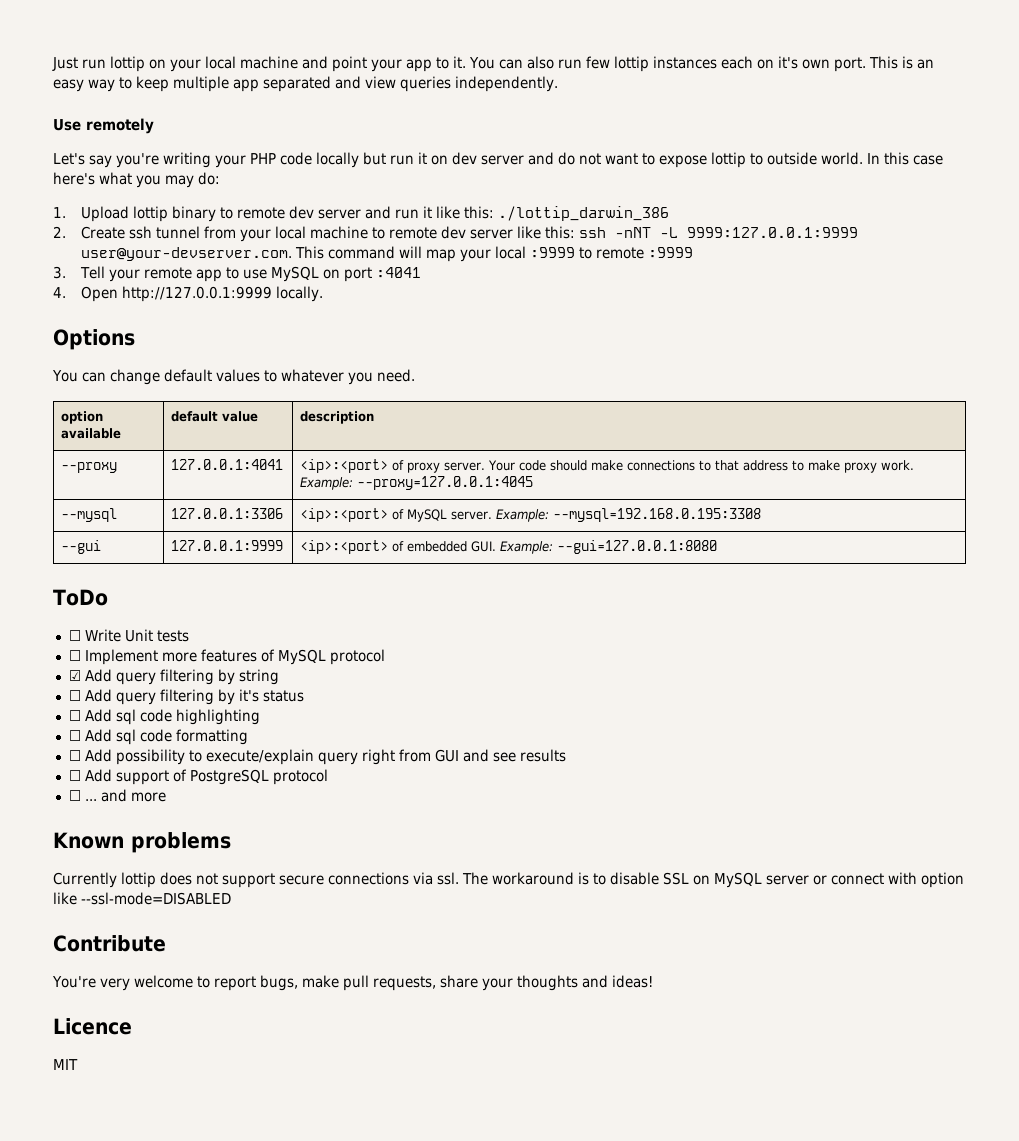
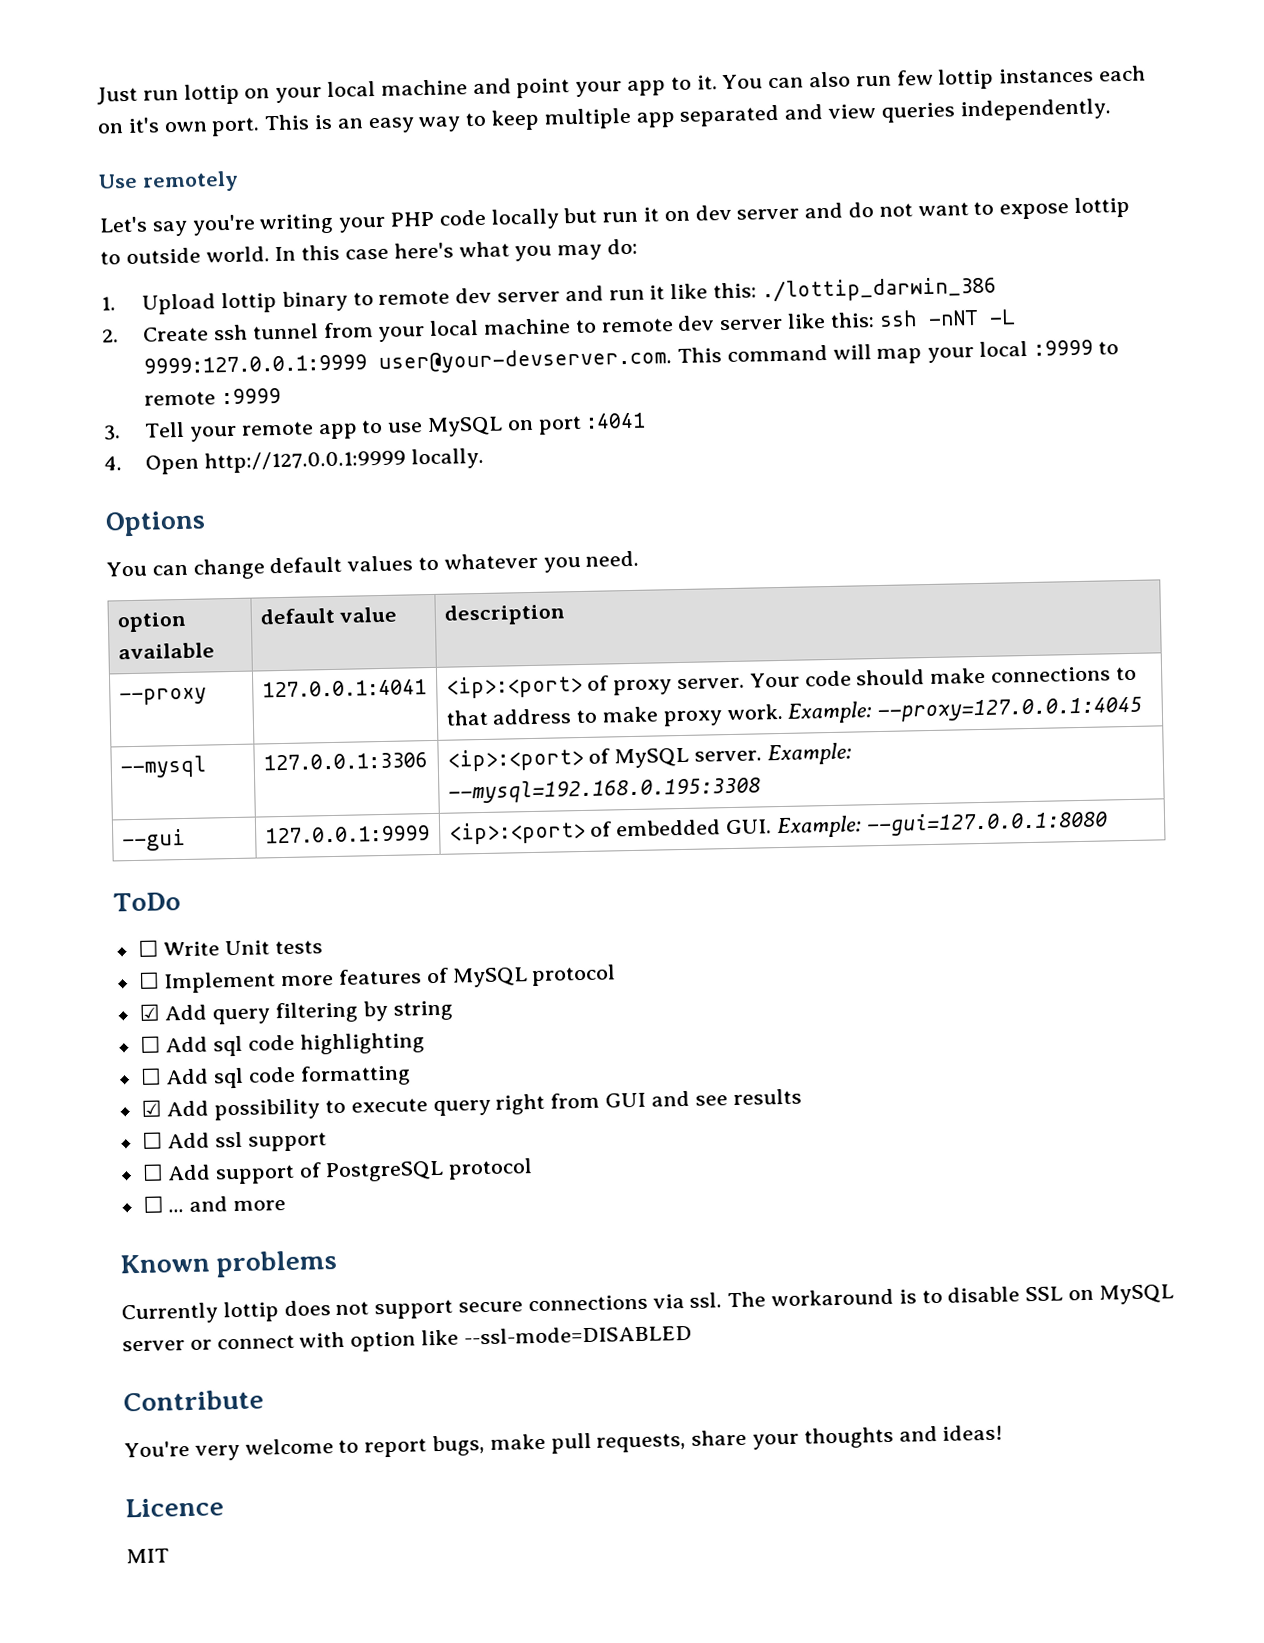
[68,689,304,705] // ☐ Add query filtering by it's status -> (453, 1010) none
[68,750,81,761] ☐ -> [140,1099,162,1117] ☑
[205,749,314,765] execute/explain -> [350,1098,428,1113] execute
(566, 755) none -> [141,1131,328,1152] // ☐ Add ssl support

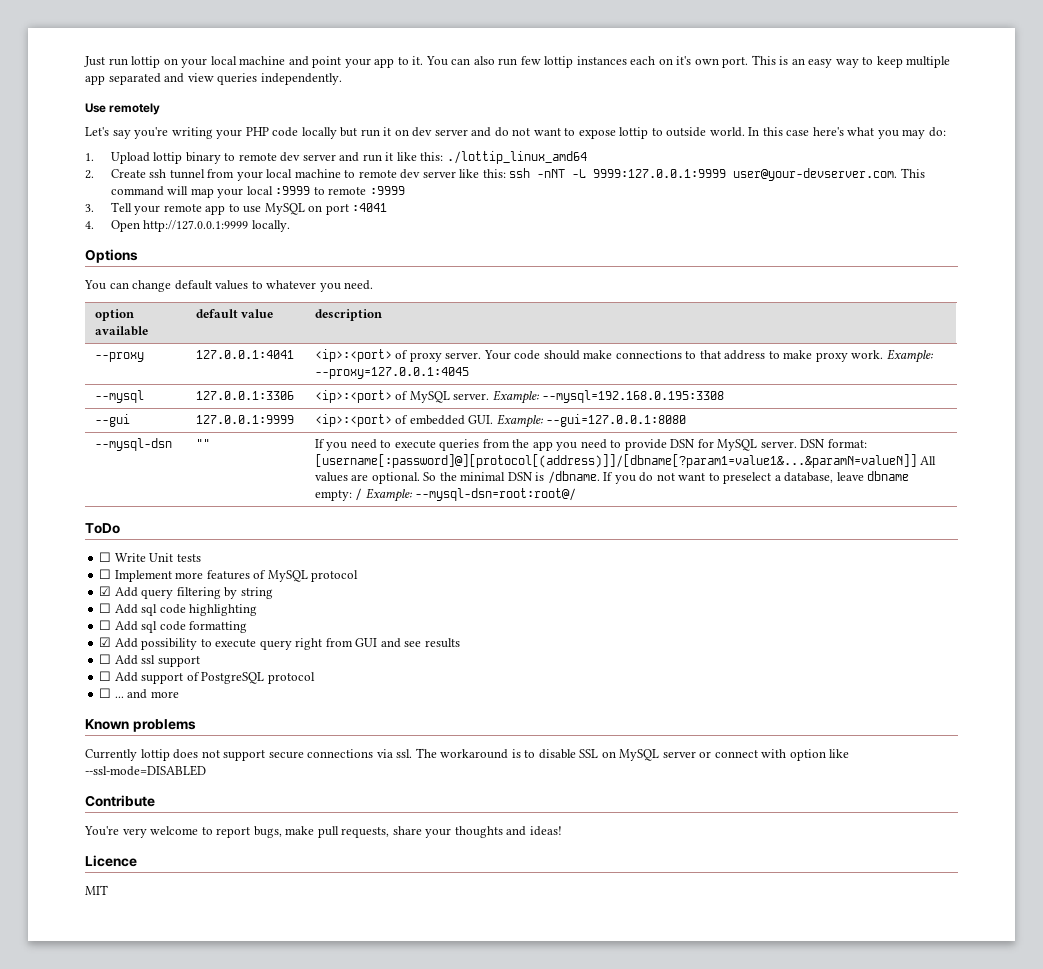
[761,276,997,303] ./lottip_darwin_386 -> [446,151,587,164] ./lottip_linux_amd64
(1108, 823) none -> [94,438,172,451] [195,439,210,448] [314,439,867,451] [314,454,937,468] [314,471,910,484] [314,488,577,502] // --mysql-dsn | "" | If you need to execute queries from the app you need to provide DSN for MySQL server. DSN format: [username[:password]@][protocol[(address)]]/[dbname[?param1=value1&...&paramN=valueN]] All values are optional. So the minimal DSN is /dbname. If you do not want to preselect a database, leave dbname empty: / Example: --mysql-dsn=root:root@/

